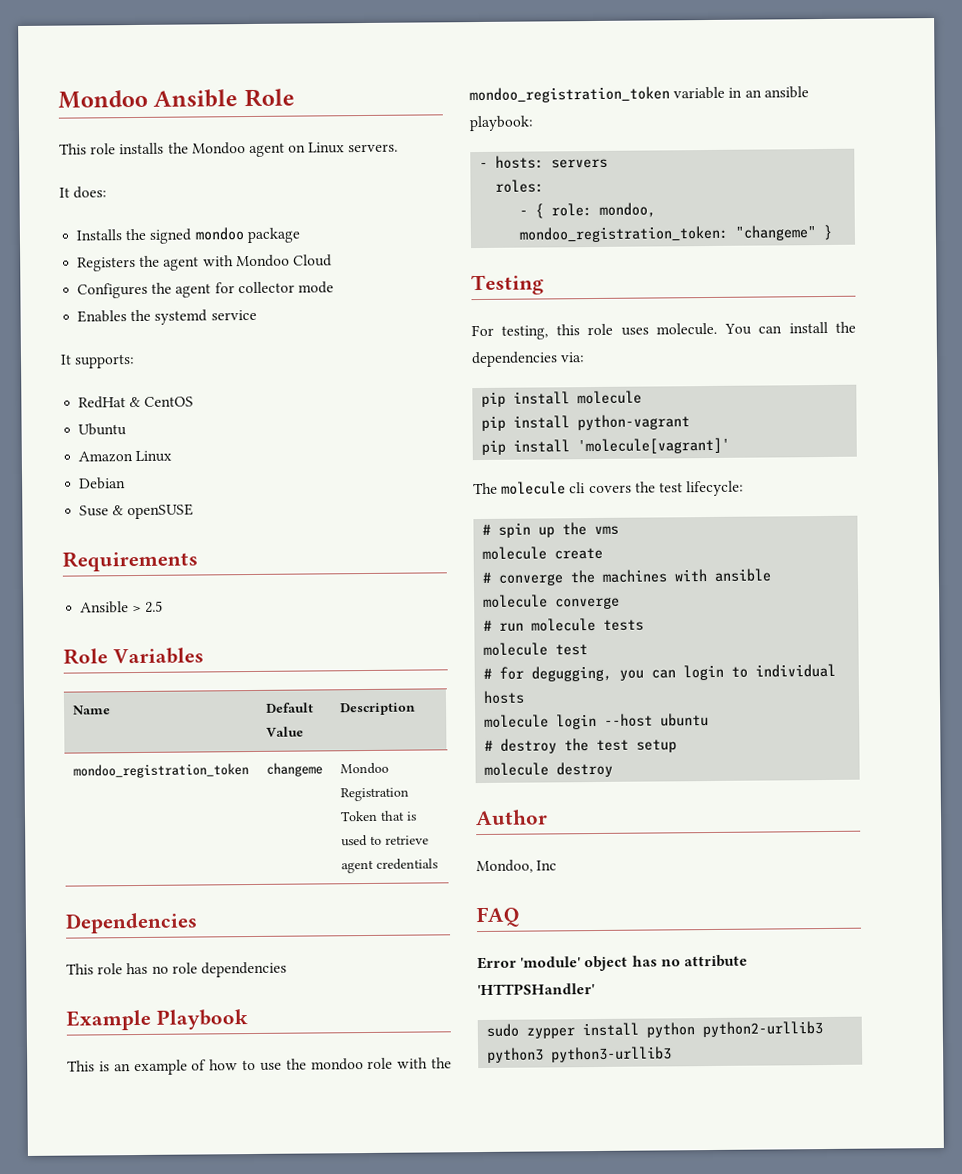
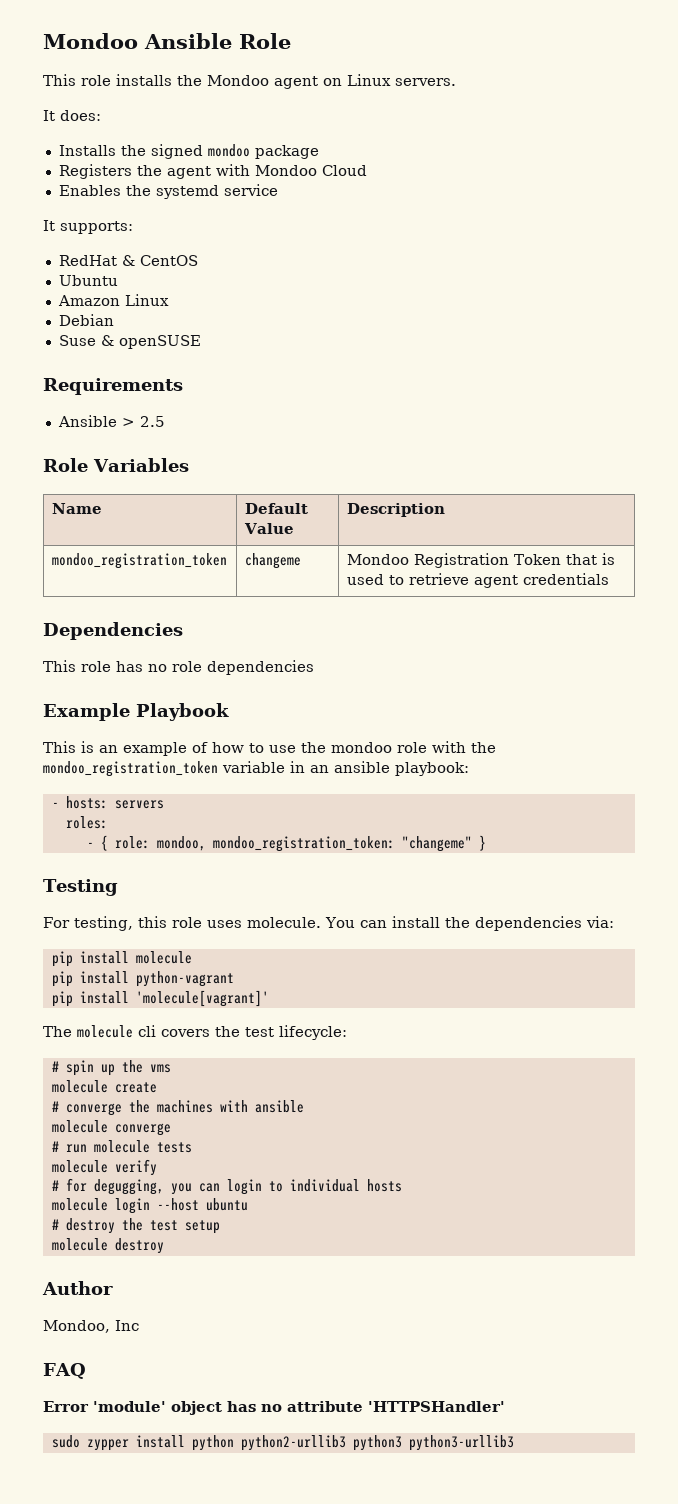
[77,281,334,299] // Configures the agent for collector mode -> (367, 170) none
[555,644,589,656] test -> [114,1159,157,1176] verify

